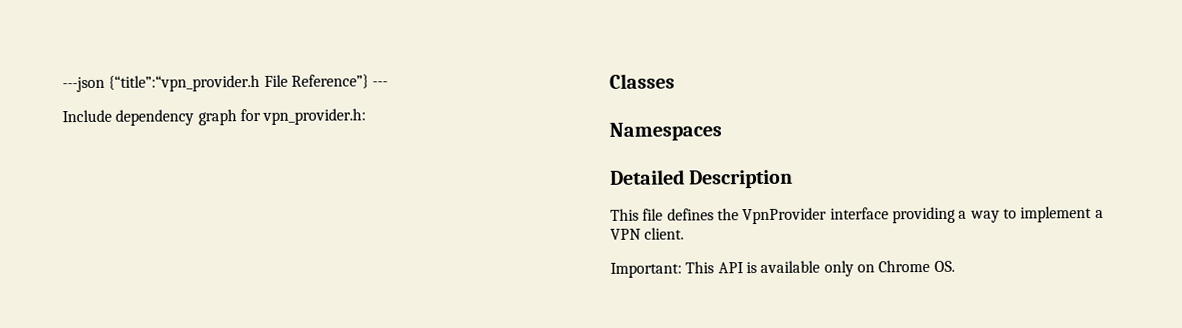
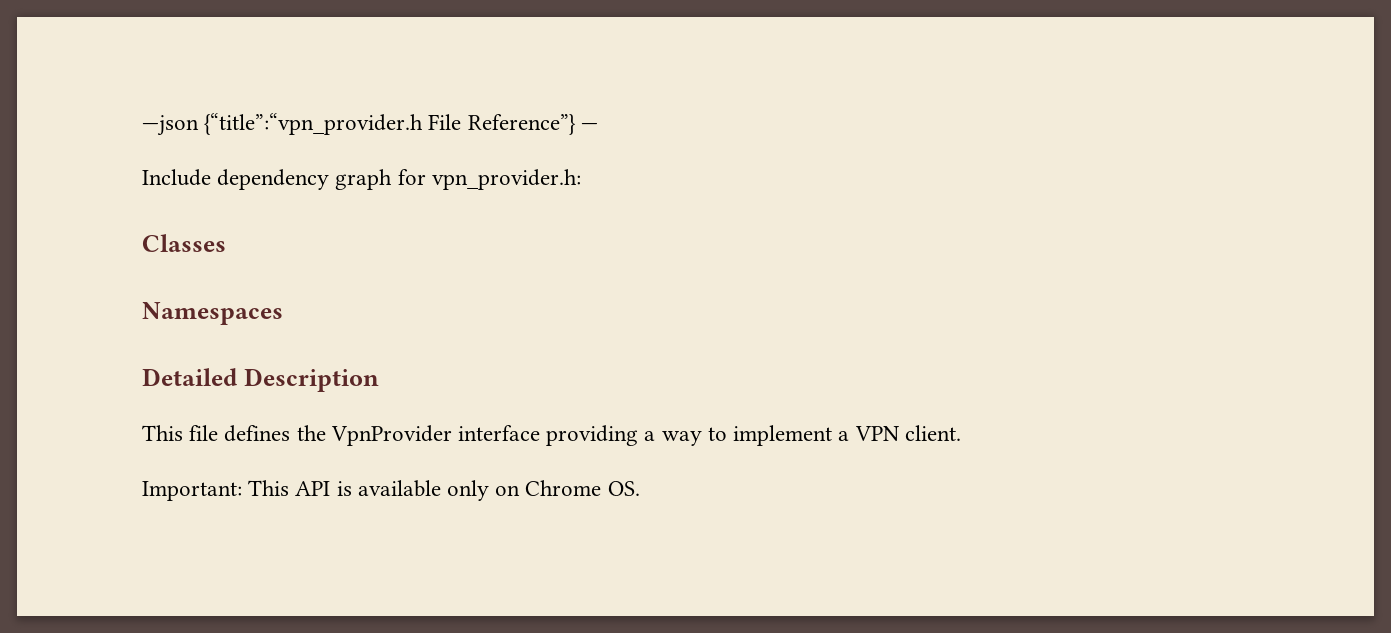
[62,76,105,93] ---json -> [142,115,199,136] —json
[372,81,389,87] --- -> [580,123,598,130] —

